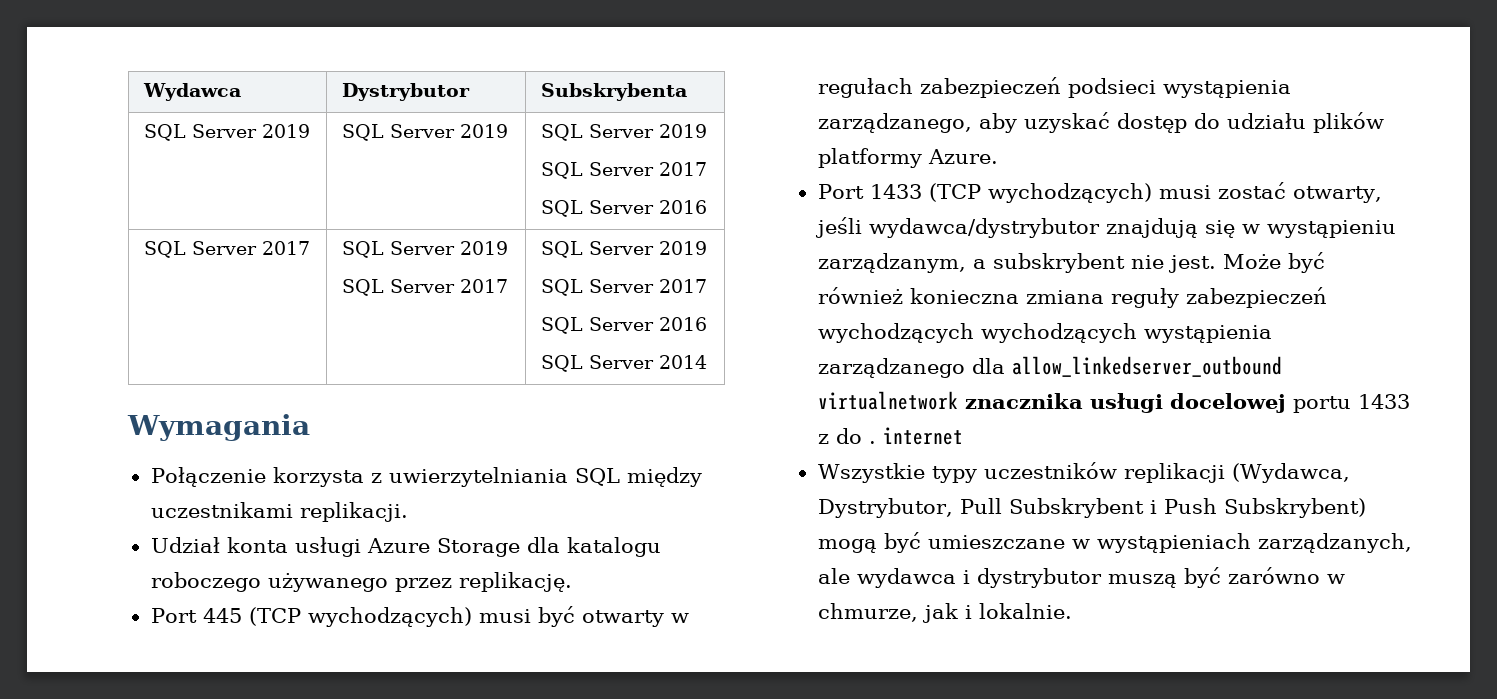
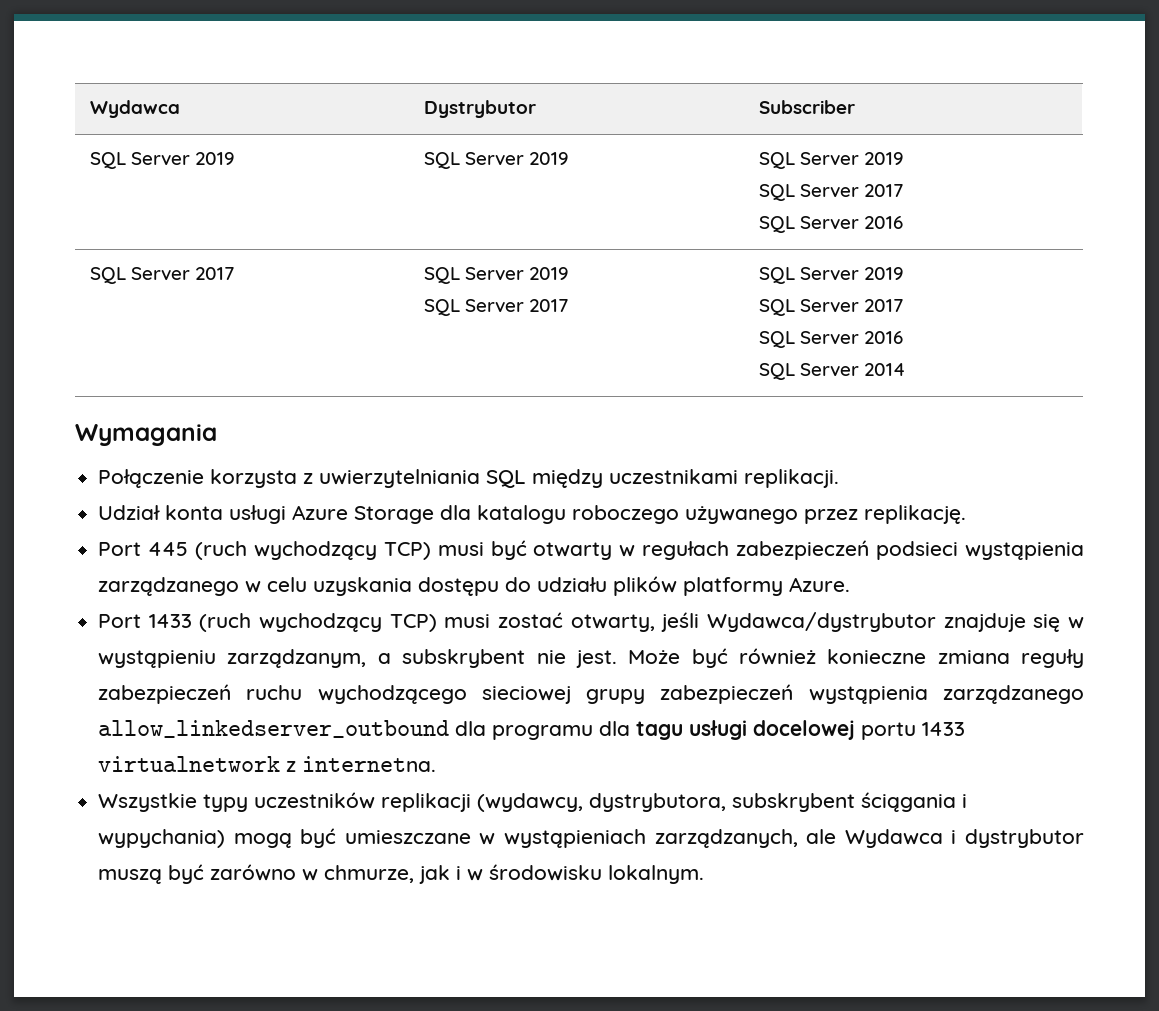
[540,83,687,101] Subskrybenta -> [758,100,855,114] Subscriber
[248,607,472,627] (TCP wychodzących) -> [194,541,431,560] (ruch wychodzący TCP)
[817,112,1187,133] zarządzanego, aby uzyskać dostęp -> [98,577,500,596] zarządzanego w celu uzyskania dostępu
[928,183,1152,203] (TCP wychodzących) -> [199,613,437,632] (ruch wychodzący TCP)
[868,218,1198,238] wydawca/dystrybutor znajdują -> [707,612,1026,632] Wydawca/dystrybutor znajduje
[909,288,1019,304] konieczna -> [827,649,927,664] konieczne
[817,323,1272,343] [817,356,1282,378] [817,391,1410,413] [817,427,963,445] [817,462,1350,483] [817,498,1366,518] wychodzących wychodzących wystąpienia zarządzanego dla allow_linkedserver_outbound virtualnetwork znacznika usługi docelowej portu 1433 z do . internet // Wszystkie typy uczestników replikacji (Wydawca, Dystrybutor, Pull Subskrybent i Push Subskrybent) -> [246,684,1084,704] [98,720,966,740] [98,756,437,772] [98,792,968,812] [98,829,226,848] ruchu wychodzącego sieciowej grupy zabezpieczeń wystąpienia zarządzanego allow_linkedserver_outbound dla programu dla tagu usługi docelowej portu 1433 virtualnetwork z internetna. // Wszystkie typy uczestników replikacji (wydawcy, dystrybutora, subskrybent ściągania i wypychania)
[856,568,956,588] wydawca -> [844,829,943,848] Wydawca
[978,603,1072,619] lokalnie. -> [467,864,705,884] w środowisku lokalnym.

